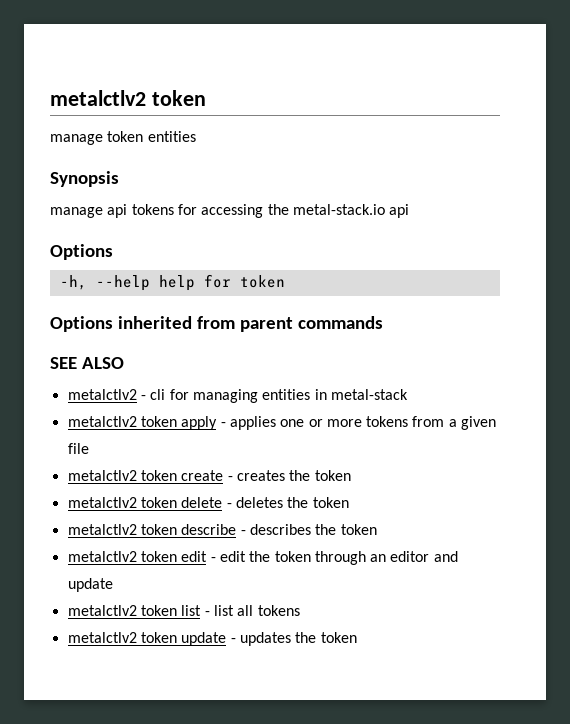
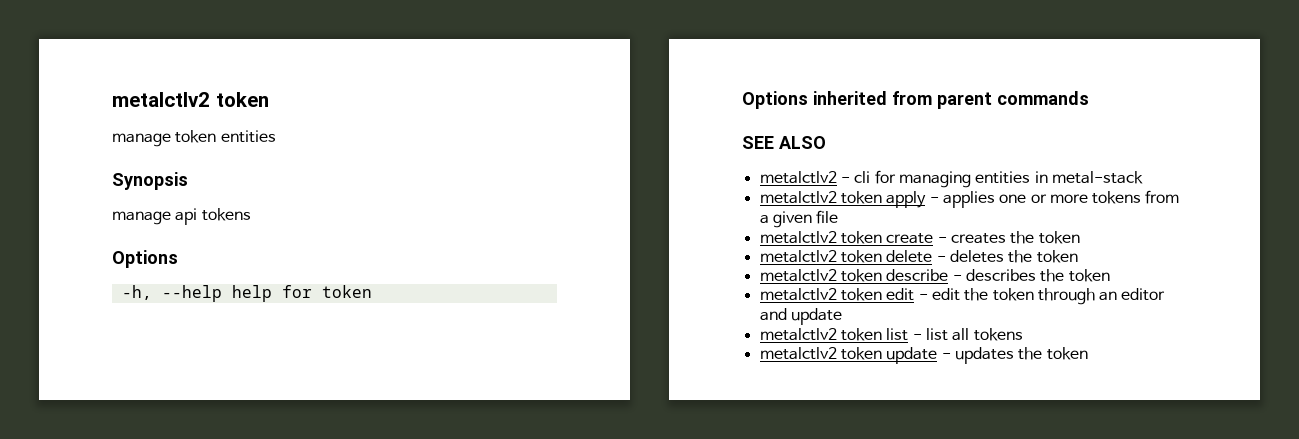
[177,204,410,218] for accessing the metal-stack.io api -> (251, 214) none

